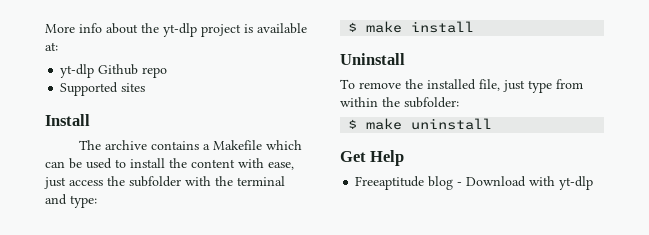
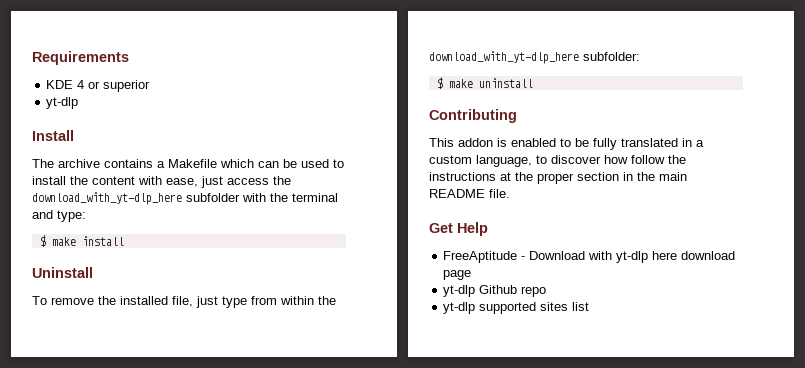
[45,23,307,37] [45,42,58,51] [60,64,168,78] [60,82,146,96] More info about the yt-dlp project is available at: // yt-dlp Github repo // Supported sites -> [32,51,129,65] [46,80,151,92] [46,97,79,109] Requirements // KDE 4 or superior // yt-dlp
(125, 181) none -> [32,192,182,205] download_with_yt-dlp_here
(400, 102) none -> [429,51,579,64] download_with_yt-dlp_here
(493, 124) none -> [429,109,517,123] [429,138,704,150] [429,155,686,167] [429,172,687,184] [429,189,510,198] // Contributing // This addon is enabled to be fully translated in a custom language, to discover how follow the instructions at the proper section in the main README file.
[355,176,454,190] Freeaptitude blog -> [443,251,518,263] FreeAptitude
(594, 183) none -> [652,251,736,260] [443,270,472,280] [443,285,547,297] [443,302,590,314] here download page // yt-dlp Github repo // yt-dlp supported sites list

